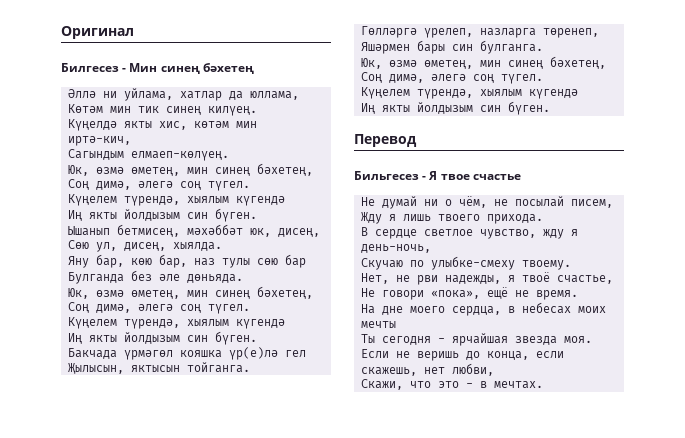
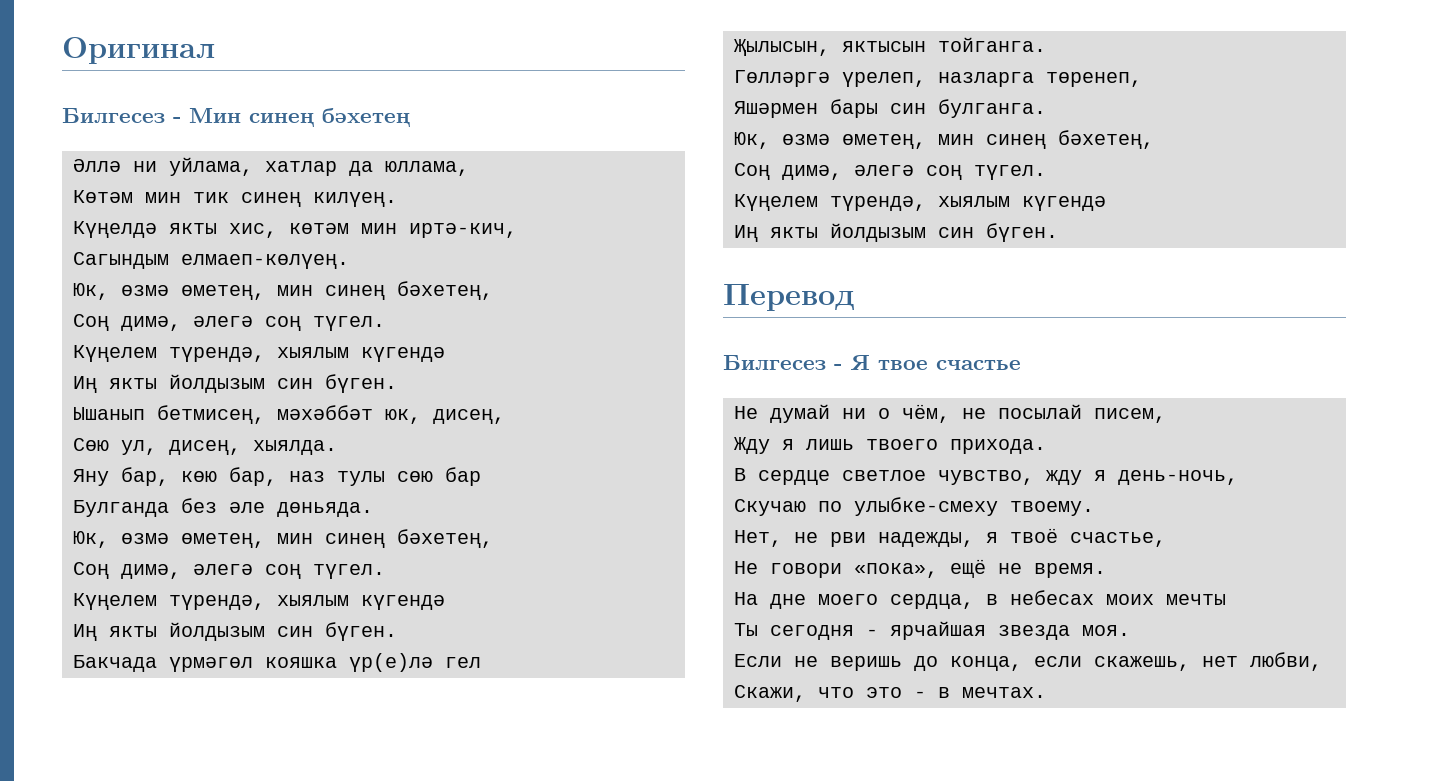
[354,171,419,180] Бильгесез -> [723,355,826,370] Билгесез

